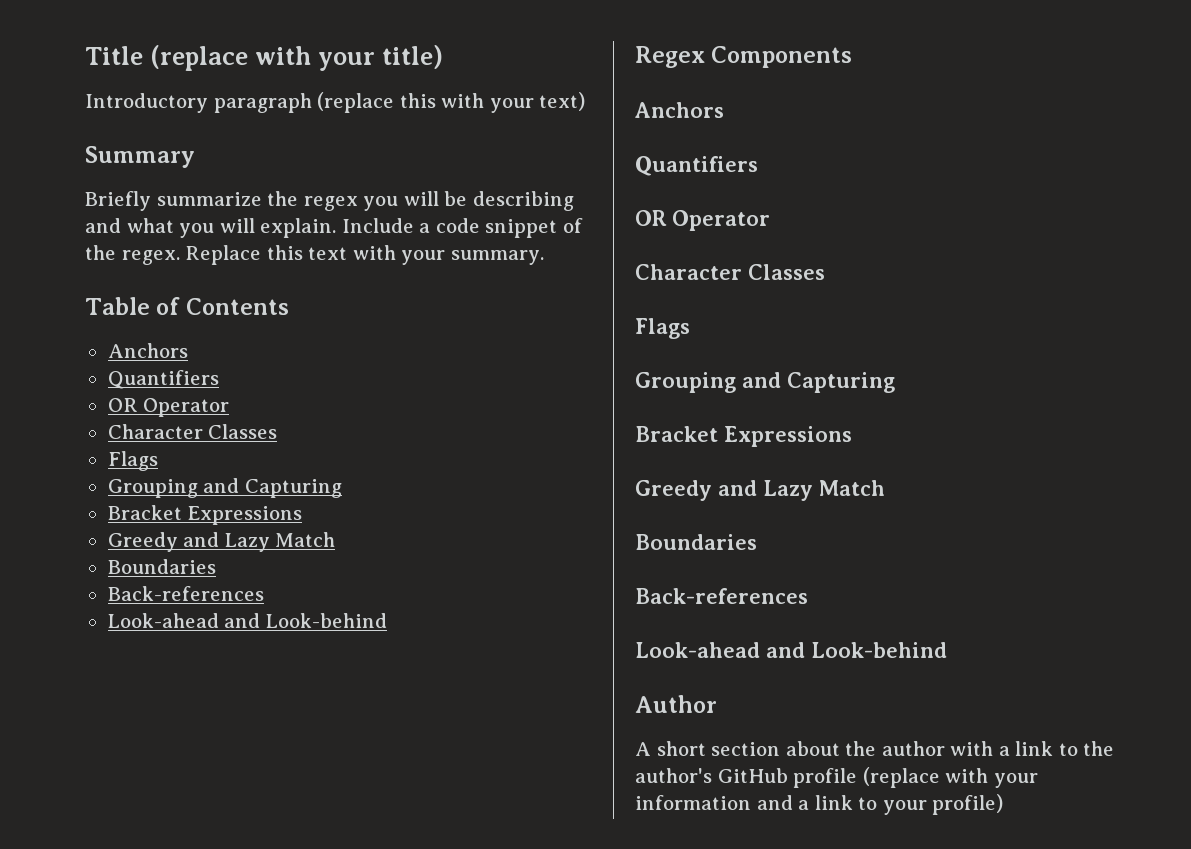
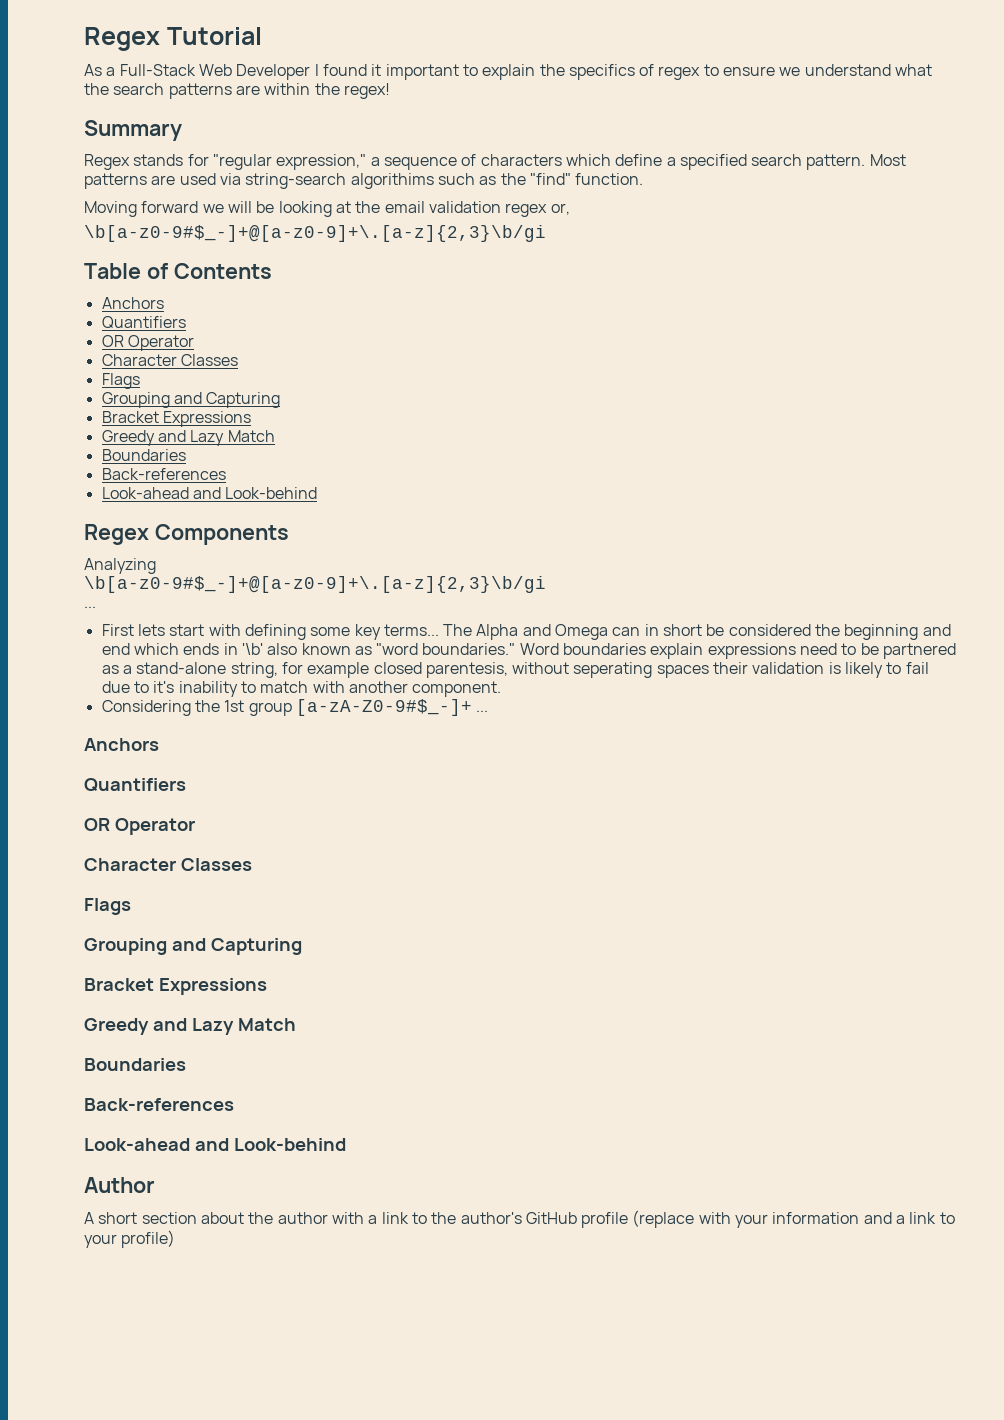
[85,45,444,71] [85,92,586,113] [85,146,195,168] [85,191,574,211] [85,218,583,238] [85,245,544,265] Title (replace with your title) // Introductory paragraph (replace this with your text) // Summary // Briefly summarize the regex you will be describing and what you will explain. Include a code snippet of the regex. Replace this text with your summary. -> [84,27,262,51] [84,64,933,80] [84,83,390,99] [84,120,182,141] [84,154,906,170] [84,173,644,189] [84,201,570,217] [84,225,546,242] Regex Tutorial // As a Full-Stack Web Developer I found it important to explain the specifics of regex to ensure we understand what the search patterns are within the regex! // Summary // Regex stands for "regular expression," a sequence of characters which define a specified search pattern. Most patterns are used via string-search algorithims such as the "find" function. // Moving forward we will be looking at the email validation regex or, // \b[a-z0-9#$_-]+@[a-z0-9]+\.[a-z]{2,3}\b/gi
(853, 57) none -> [84,558,156,574] [84,576,546,593] [84,606,96,608] [101,624,951,640] [101,643,957,659] [101,662,929,678] [101,681,502,697] [101,699,489,716] // Analyzing // \b[a-z0-9#$_-]+@[a-z0-9]+\.[a-z]{2,3}\b/gi // ... // First lets start with defining some key terms... The Alpha and Omega can in short be considered the beginning and end which ends in '\b' also known as "word boundaries." Word boundaries explain expressions need to be partnered as a stand-alone string, for example closed parentesis, without seperating spaces their validation is likely to fail due to it's inability to match with another component. // Considering the 1st group [a-zA-Z0-9#$_-]+ ...

